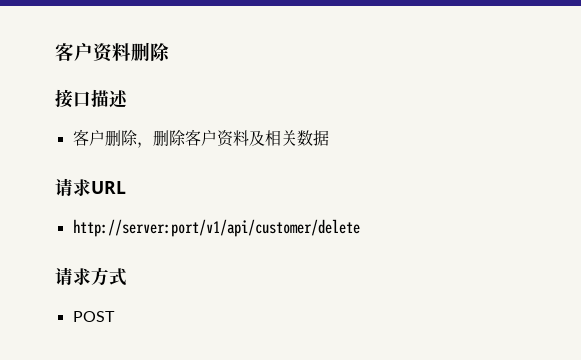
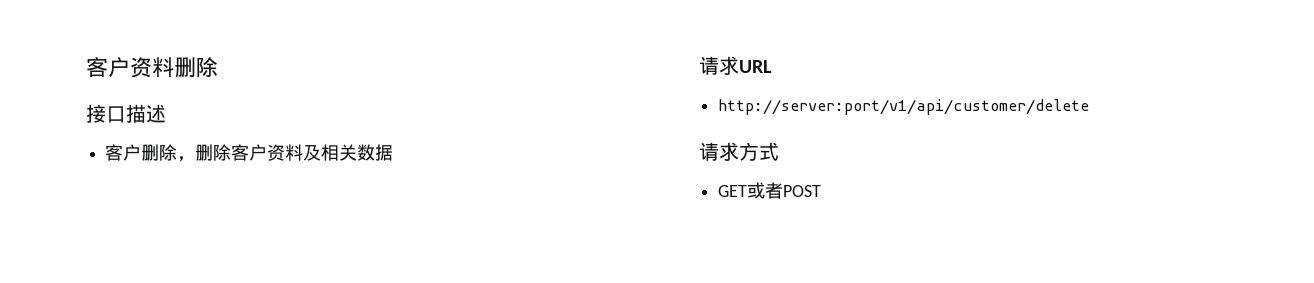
(127, 277) none -> [718,182,784,199] GET或者

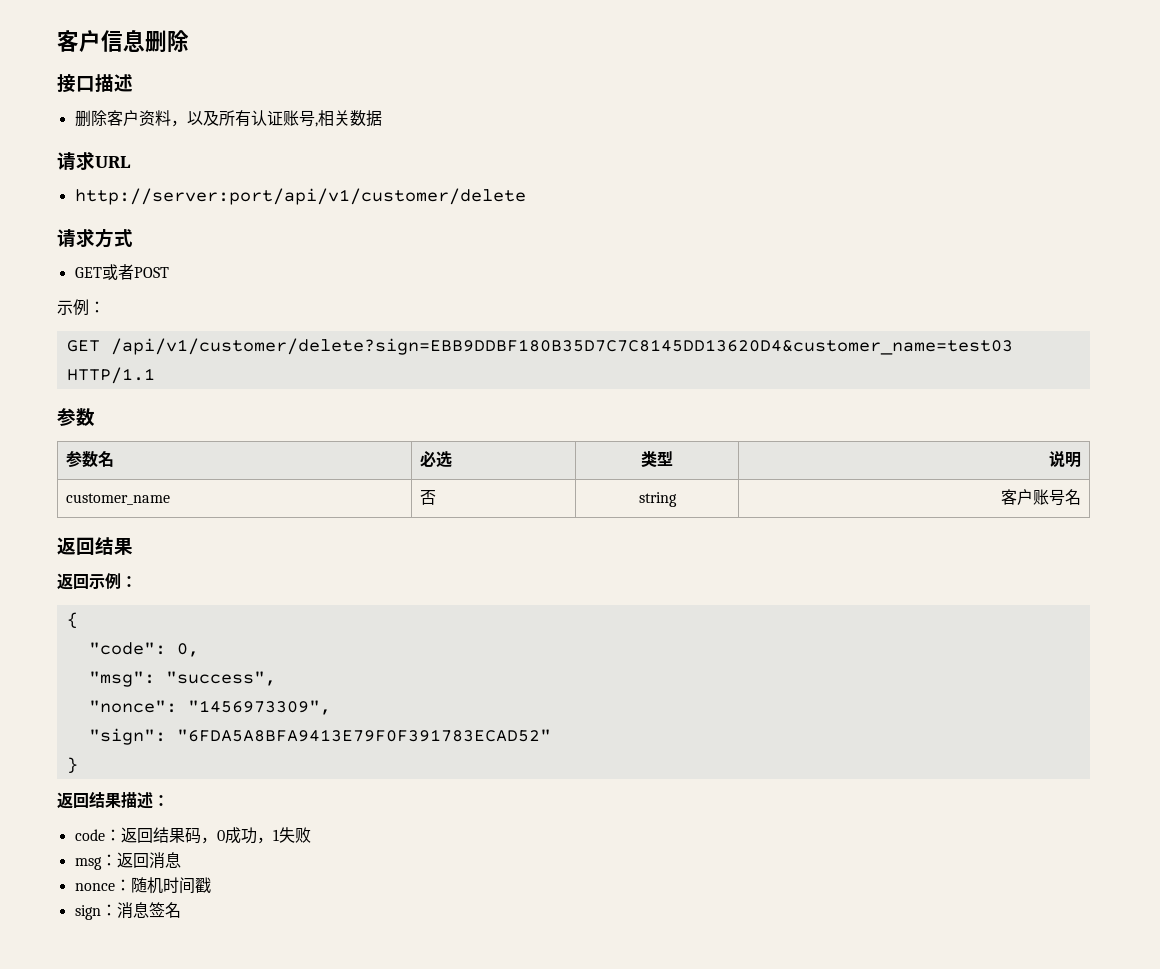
[86,57,174,78] 客户资料 -> [57,29,145,52] 客户信息
[105,144,196,162] 客户删除， -> (133, 83) none
[303,145,322,161] 及 -> [170,110,318,127] ，以及所有认证账号,
[718,99,1090,115] http://server:port/v1/api/customer/delete -> [74,188,526,205] http://server:port/api/v1/customer/delete
(822, 191) none -> [57,299,105,316] [66,338,1013,355] [66,367,155,384] [57,408,95,426] [66,451,115,468] [420,451,453,468] [641,451,674,467] [1048,451,1081,468] [66,493,171,505] [420,490,437,505] [638,492,677,507] [1000,489,1081,506] [57,537,133,555] [57,573,137,590] [66,612,78,629] [88,642,199,657] [88,671,276,687] [88,700,331,715] [88,728,551,745] [66,757,78,774] [57,792,169,809] [74,827,311,844] [74,852,181,870] [74,877,211,894] [74,902,181,920] // 示例： // GET /api/v1/customer/delete?sign=EBB9DDBF180B35D7C7C8145DD13620D4&customer_name=test03 HTTP/1.1 // 参数 // 参数名 | 必选 | 类型 | 说明 // customer_name | 否 | string | 客户账号名 // 返回结果 // 返回示例： // { // "code": 0, // "msg": "success", // "nonce": "1456973309", // "sign": "6FDA5A8BFA9413E79F0F391783ECAD52" // } // 返回结果描述： // code：返回结果码，0成功，1失败 // msg：返回消息 // nonce：随机时间戳 // sign：消息签名

